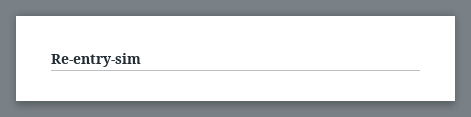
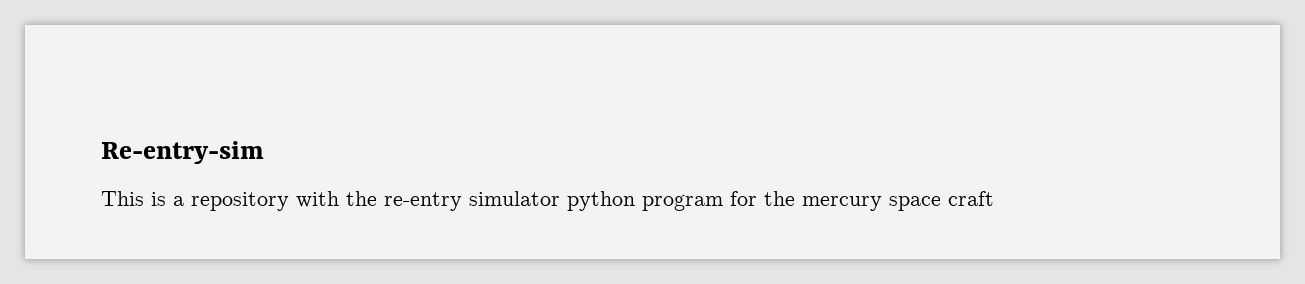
(141, 60) none -> [101,191,994,211] // This is a repository with the re-entry simulator python program for the mercury space craft

